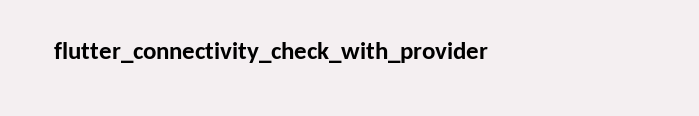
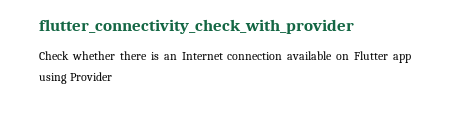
(488, 52) none -> [39,51,411,63] [39,72,113,84] // Check whether there is an Internet connection available on Flutter app using Provider

